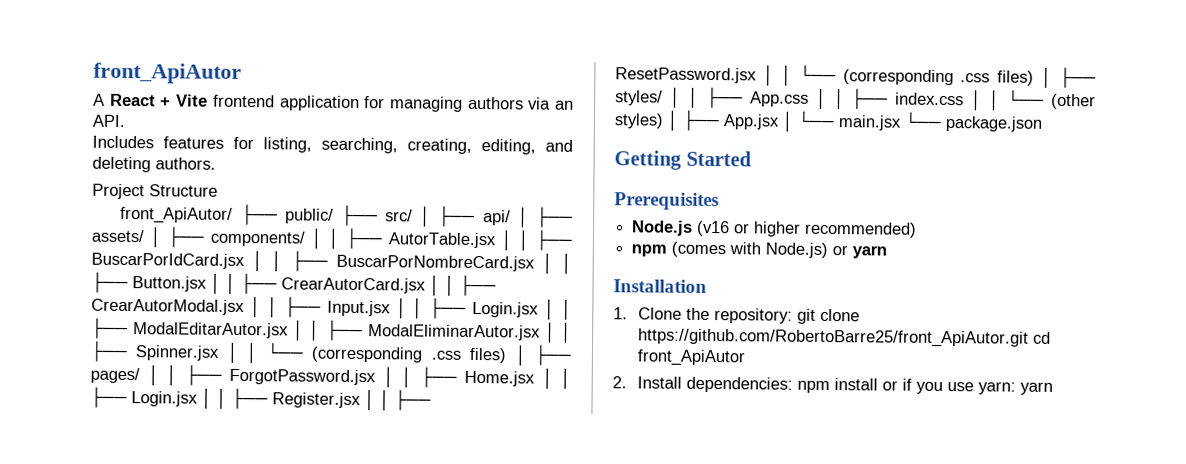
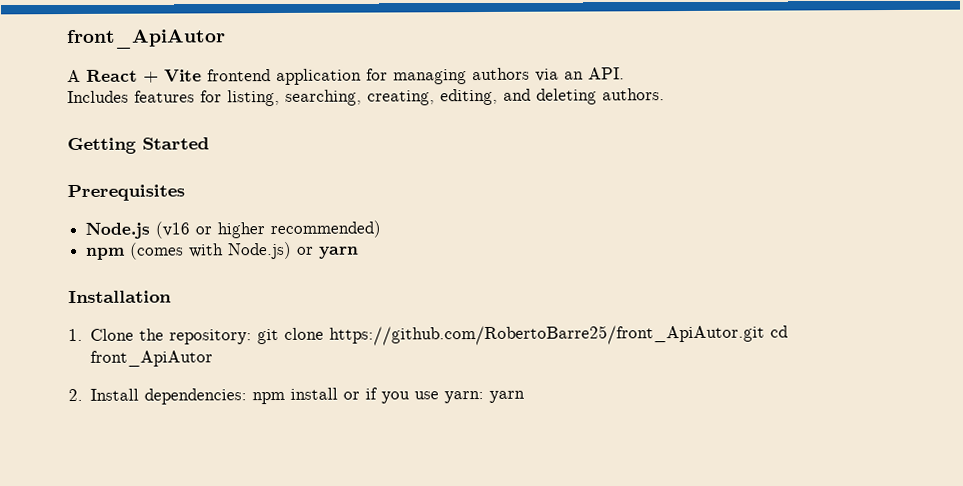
[92,183,218,200] [120,203,574,228] [91,226,573,251] [91,250,572,274] [91,271,496,297] [91,296,572,320] [91,317,572,343] [90,340,573,366] [90,364,571,389] [90,386,431,411] [615,64,1096,89] [615,86,1096,111] [614,109,1043,132] // Project Structure // front_ApiAutor/ ├── public/ ├── src/ │ ├── api/ │ ├── assets/ │ ├── components/ │ │ ├── AutorTable.jsx │ │ ├── BuscarPorIdCard.jsx │ │ ├── BuscarPorNombreCard.jsx │ │ ├── Button.jsx │ │ ├── CrearAutorCard.jsx │ │ ├── CrearAutorModal.jsx │ │ ├── Input.jsx │ │ ├── Login.jsx │ │ ├── ModalEditarAutor.jsx │ │ ├── ModalEliminarAutor.jsx │ │ ├── Spinner.jsx │ │ └── (corresponding .css files) │ ├── pages/ │ │ ├── ForgotPassword.jsx │ │ ├── Home.jsx │ │ ├── Login.jsx │ │ ├── Register.jsx │ │ ├── ResetPassword.jsx │ │ └── (corresponding .css files) │ ├── styles/ │ │ ├── App.css │ │ ├── index.css │ │ └── (other styles) │ ├── App.jsx │ └── main.jsx └── package.json -> (665, 94) none

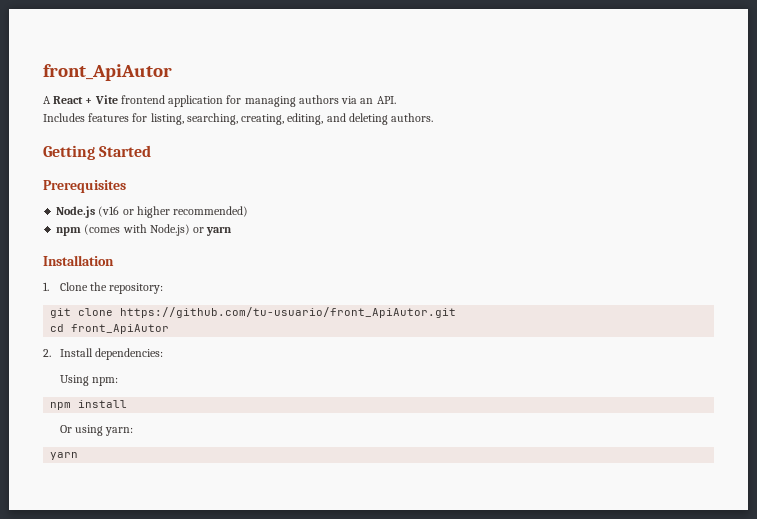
(253, 337) none -> (164, 288) //
[329,324,766,346] https://github.com/RobertoBarre25/front_ApiAutor.git -> [120,307,457,318] https://github.com/tu-usuario/front_ApiAutor.git //
(248, 396) none -> [59,375,118,386] // Using npm: //
[343,387,440,404] or if you use -> [59,425,103,436] // Or using
(485, 397) none -> (134, 431) //

